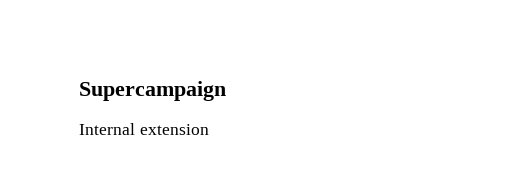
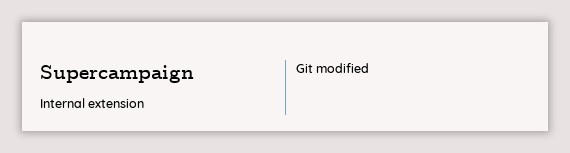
(209, 129) none -> [296,63,370,73] // Git modified

